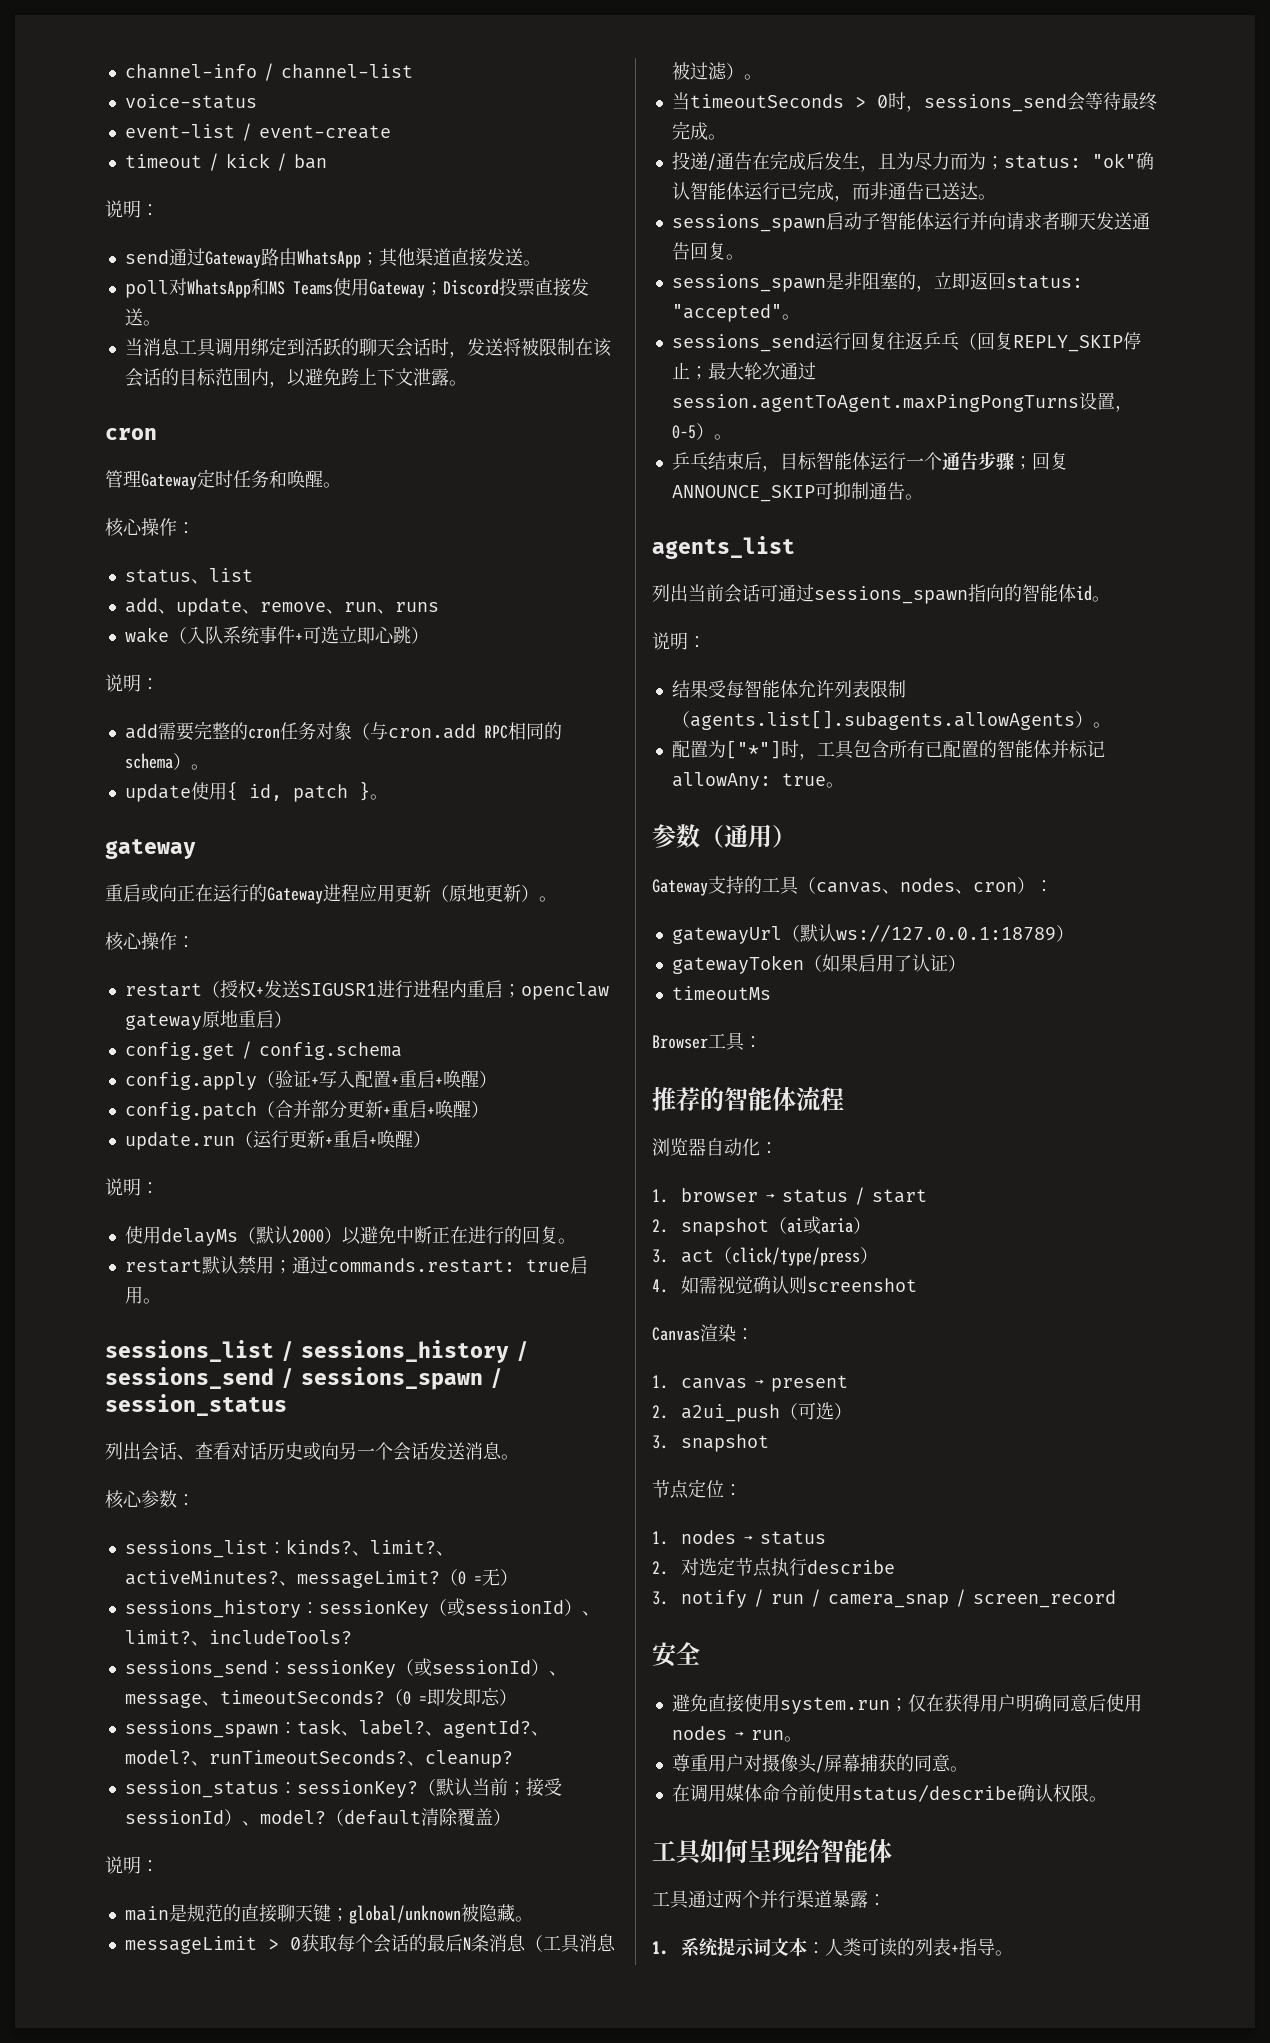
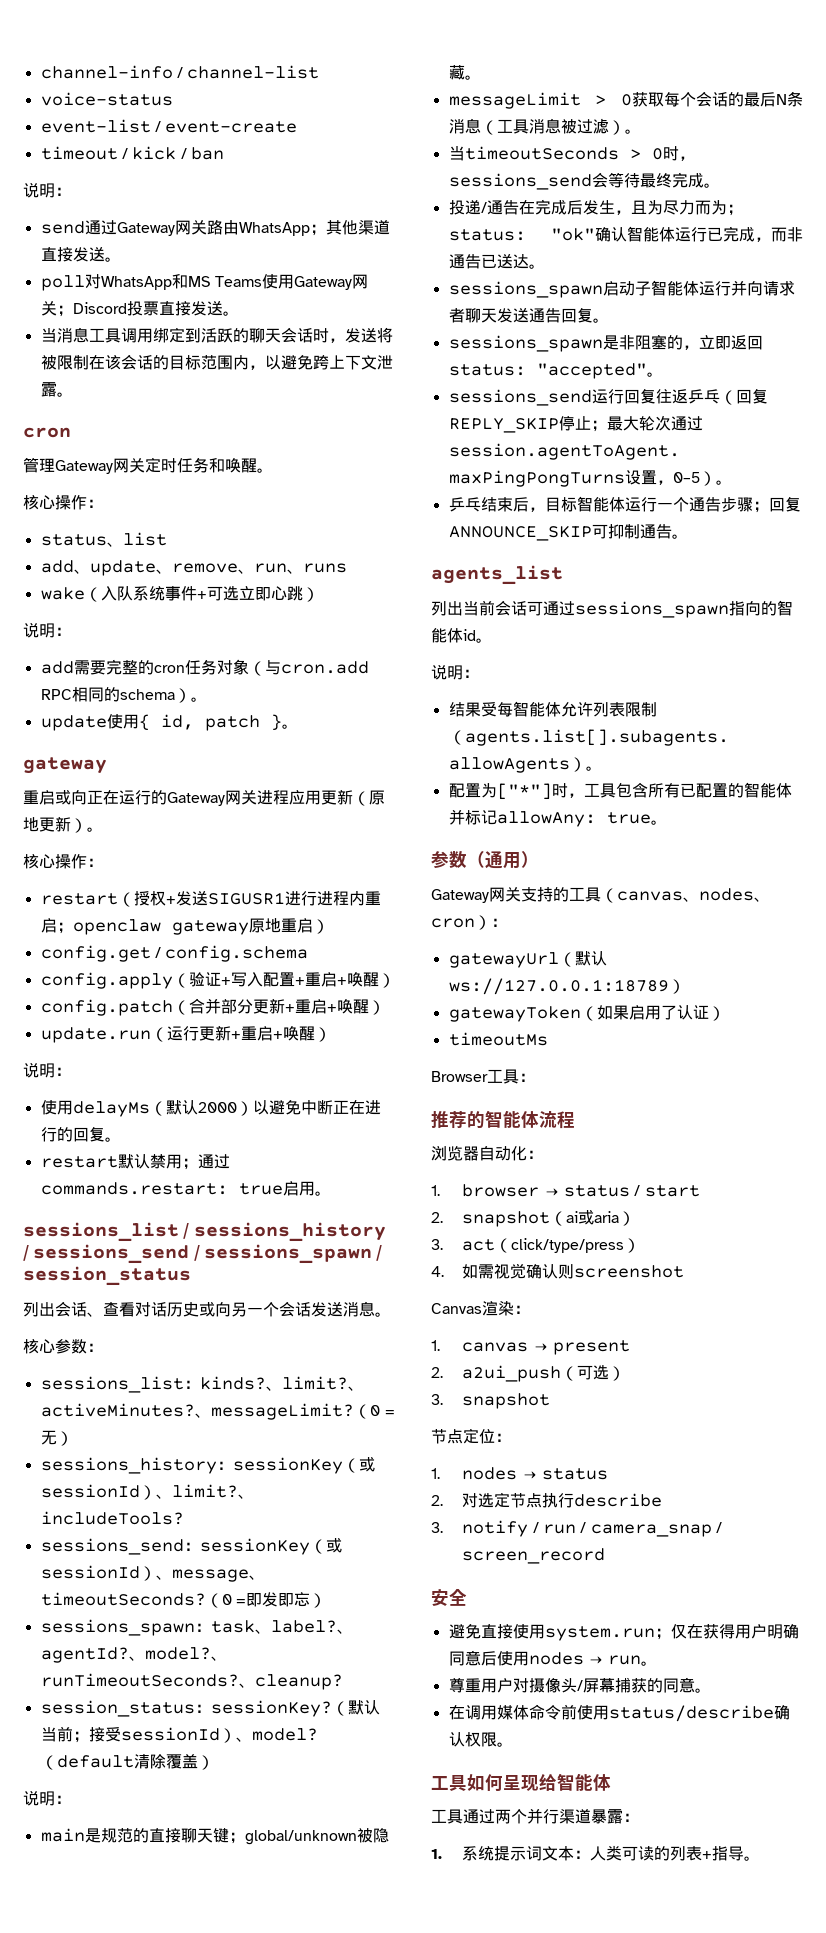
(261, 259) none -> [174,220,207,235] 网关
(425, 289) none -> [351,274,368,289] [40,301,57,316] 网关
(197, 481) none -> [113,458,145,473] 网关
(323, 895) none -> [225,790,257,805] 网关
(708, 887) none -> [489,887,521,902] 网关

